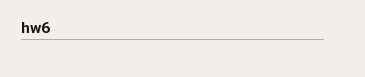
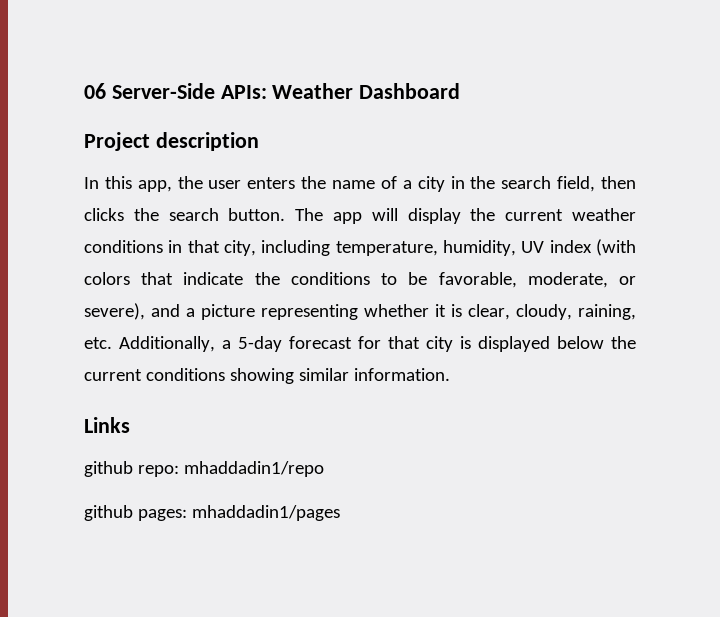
[21,22,50,33] hw6 -> [84,83,461,99] [84,132,259,151] [84,176,637,192] [84,208,636,224] [84,239,636,256] [84,272,636,288] [84,303,636,320] [84,336,636,352] [84,368,450,384] [84,417,130,433] [84,461,324,477] [84,505,340,521] 06 Server-Side APIs: Weather Dashboard // Project description // In this app, the user enters the name of a city in the search field, then clicks the search button. The app will display the current weather conditions in that city, including temperature, humidity, UV index (with colors that indicate the conditions to be favorable, moderate, or severe), and a picture representing whether it is clear, cloudy, raining, etc. Additionally, a 5-day forecast for that city is displayed below the current conditions showing similar information. // Links // github repo: mhaddadin1/repo // github pages: mhaddadin1/pages

